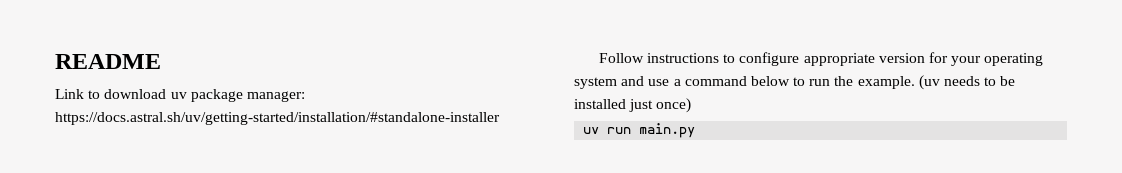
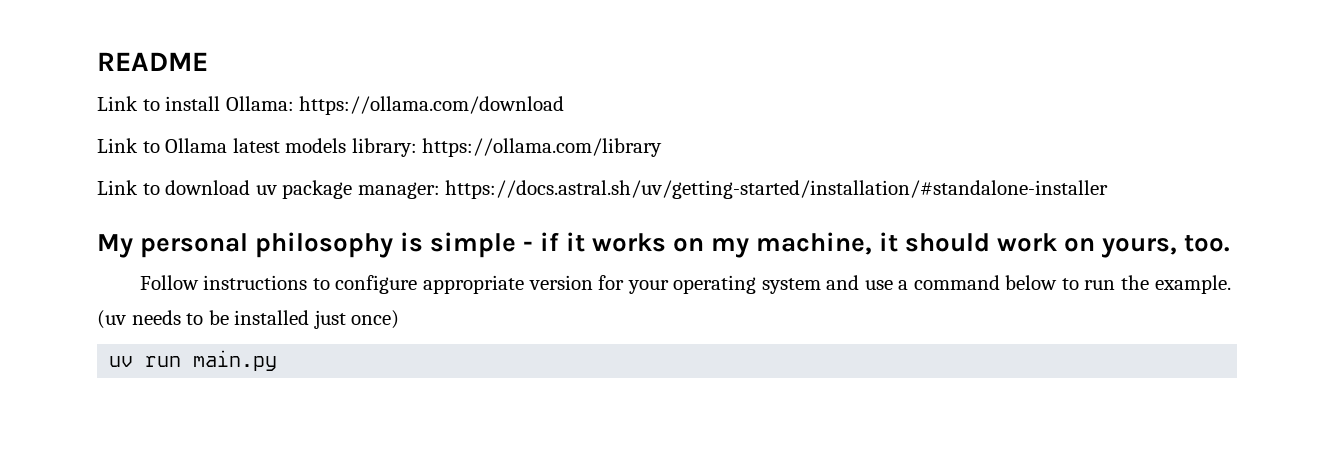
(161, 61) none -> [97,96,565,115] [97,138,663,157] // Link to install Ollama: https://ollama.com/download // Link to Ollama latest models library: https://ollama.com/library
(500, 118) none -> [97,232,1231,258] // My personal philosophy is simple - if it works on my machine, it should work on yours, too.

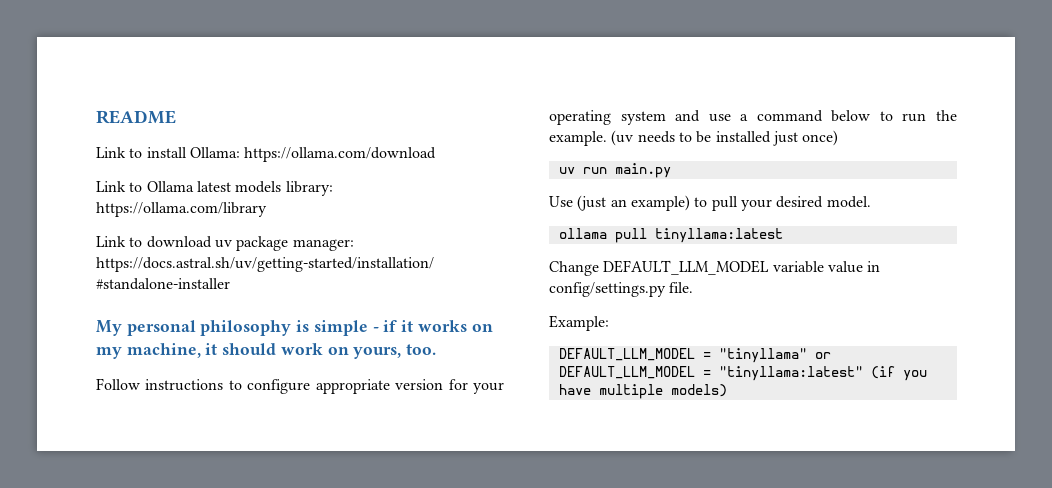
(278, 360) none -> [549,195,871,211] [558,228,783,243] [549,260,881,276] [549,282,694,297] [549,315,609,331] [558,348,831,363] [558,366,927,381] [558,384,727,399] // Use (just an example) to pull your desired model. // ollama pull tinyllama:latest // Change DEFAULT_LLM_MODEL variable value in config/settings.py file. // Example: // DEFAULT_LLM_MODEL = "tinyllama" or DEFAULT_LLM_MODEL = "tinyllama:latest" (if you have multiple models)

